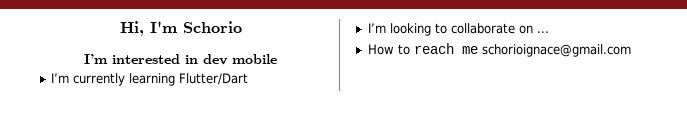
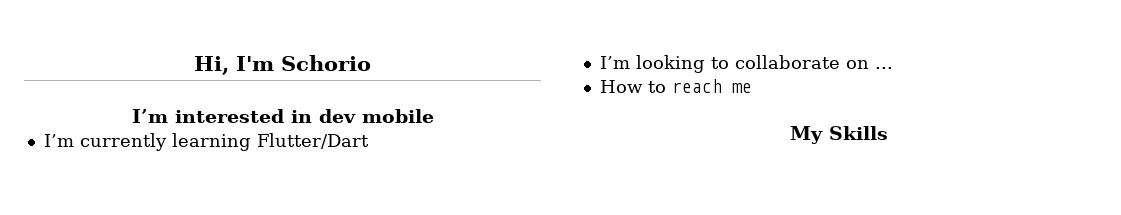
[481,44,631,57] schorioignace@gmail.com -> [789,126,888,144] // My Skills

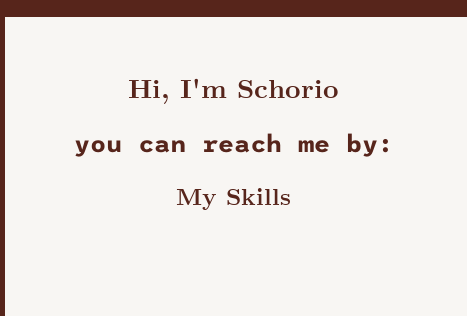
[131,109,434,123] [43,133,369,151] [599,55,893,73] [599,80,666,93] I’m interested in dev mobile // I’m currently learning Flutter/Dart // I’m looking to collaborate on ... // How to -> [73,140,186,157] you can
(752, 88) none -> [345,133,394,157] by:

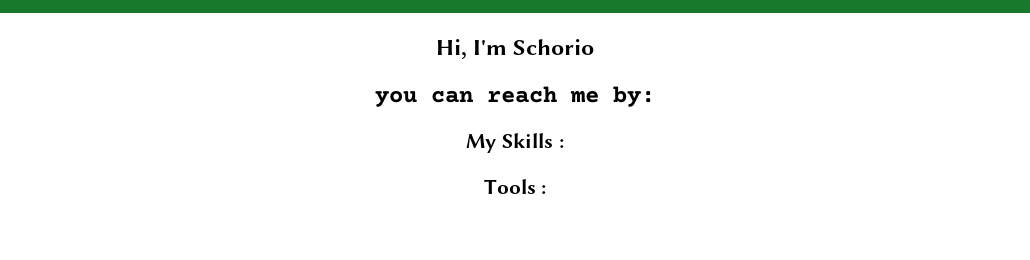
(291, 196) none -> [558,139,564,148] [483,179,547,194] : // Tools :

